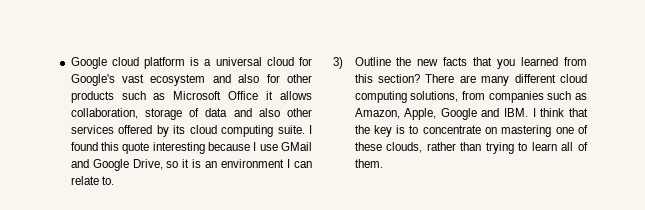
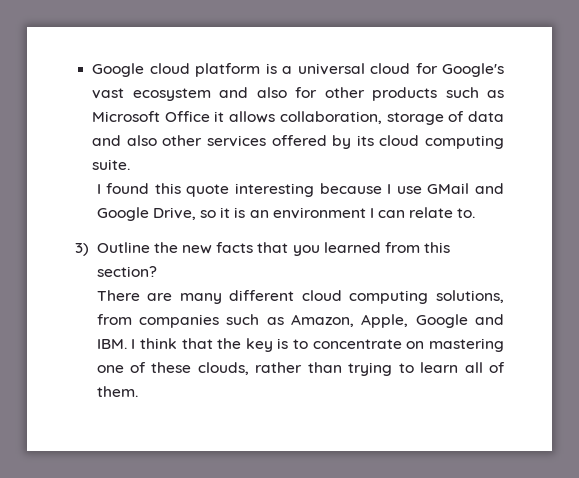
(305, 129) none -> (131, 164) //
(420, 78) none -> (157, 271) //

